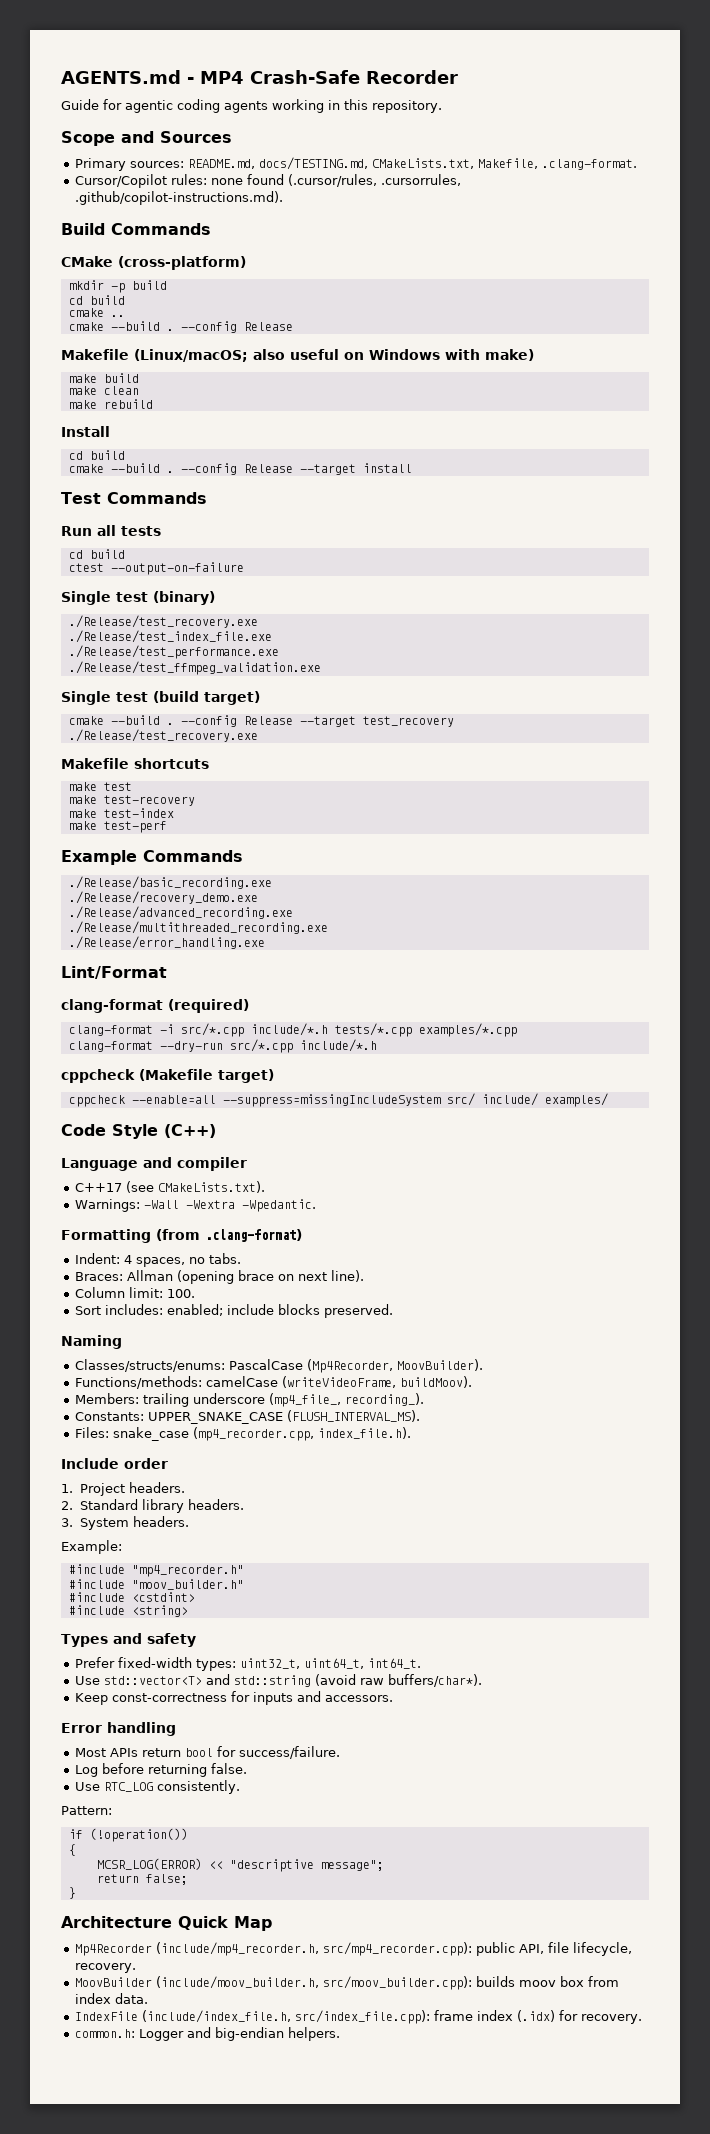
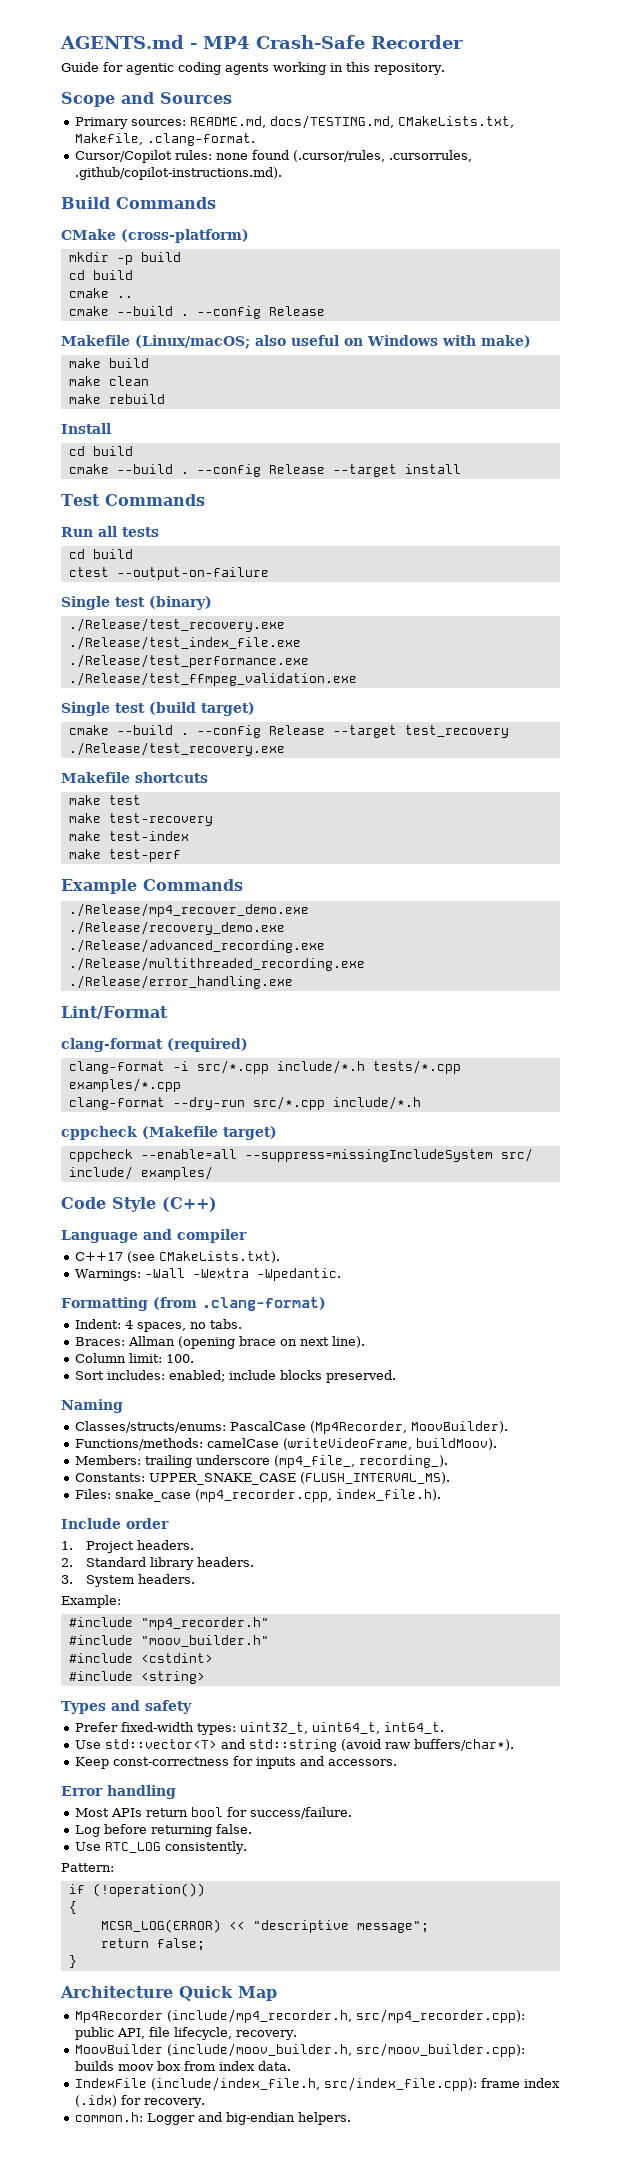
[68,876,272,889] ./Release/basic_recording.exe -> [68,903,309,917] ./Release/mp4_recover_demo.exe

